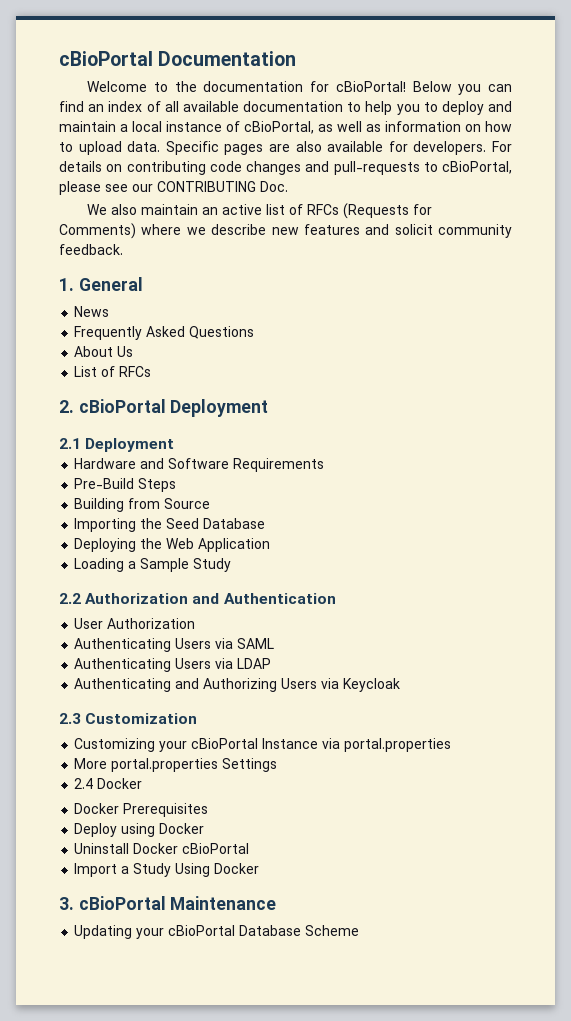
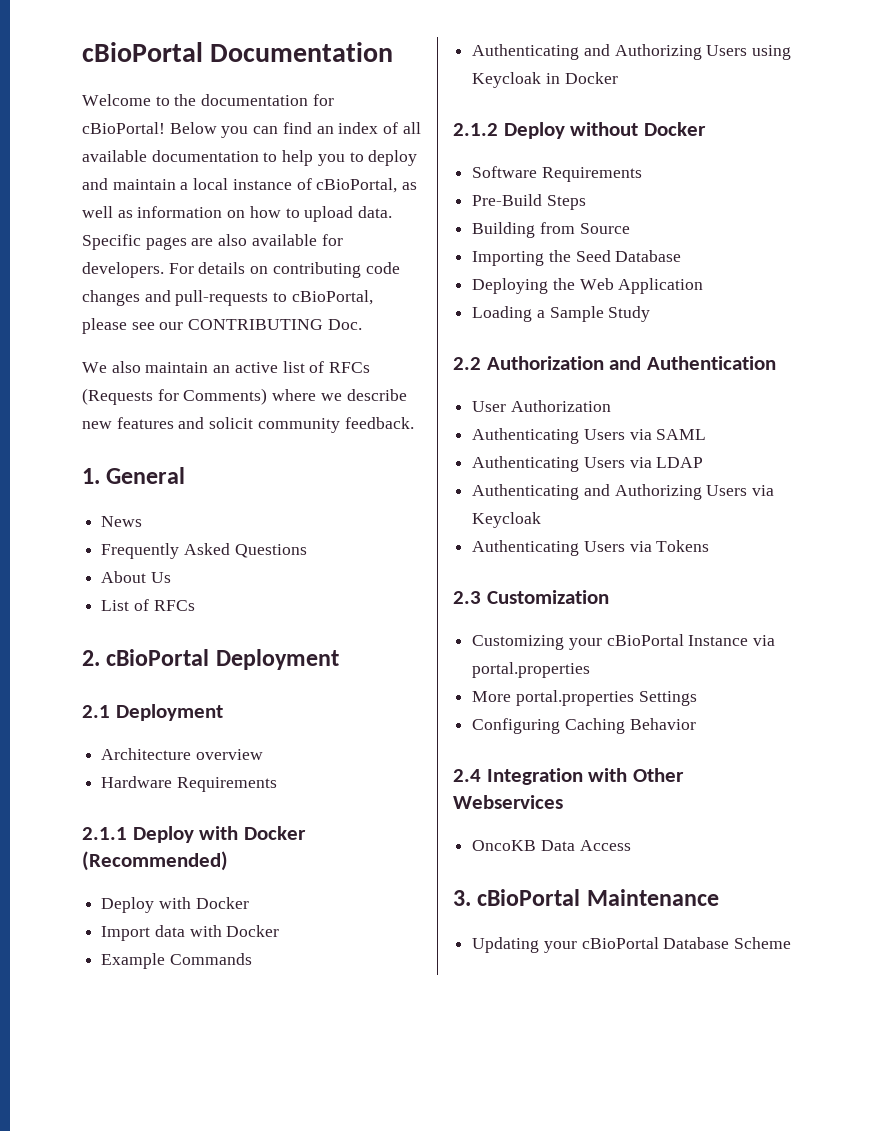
(175, 445) none -> [101,748,263,760] // Architecture overview
[140,458,165,469] and -> [176,777,277,792] [82,826,306,843] [82,851,228,871] [101,897,249,913] [101,925,280,941] [101,953,252,969] [472,44,792,60] [472,72,618,88] [453,122,706,139] Requirements // 2.1.1 Deploy with Docker (Recommended) // Deploy with Docker // Import data with Docker // Example Commands // Authenticating and Authorizing Users using Keycloak in Docker // 2.1.2 Deploy without Docker //
(401, 685) none -> [472,540,710,556] // Authenticating Users via Tokens
[74,778,143,789] [74,803,209,817] [74,823,205,837] [74,843,250,854] [74,863,260,877] 2.4 Docker // Docker Prerequisites // Deploy using Docker // Uninstall Docker cBioPortal // Import a Study Using Docker -> [472,718,696,734] [453,768,684,785] [453,795,563,809] [472,840,631,851] Configuring Caching Behavior // 2.4 Integration with Other Webservices // OncoKB Data Access

